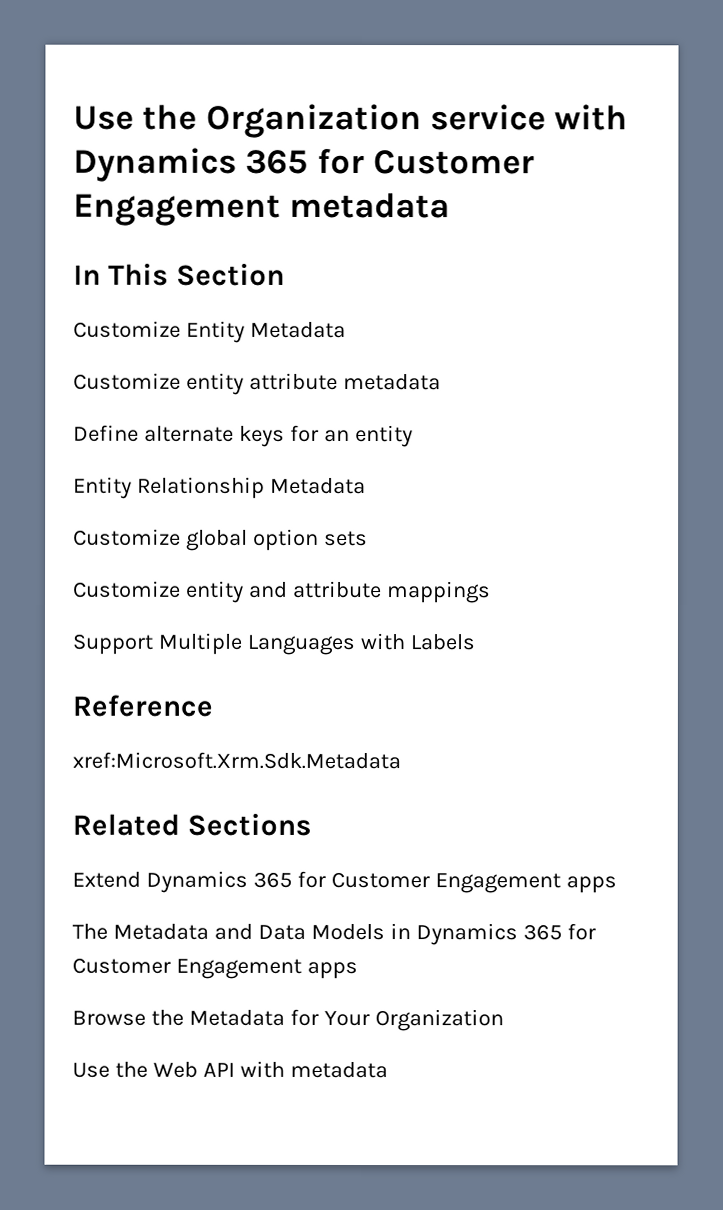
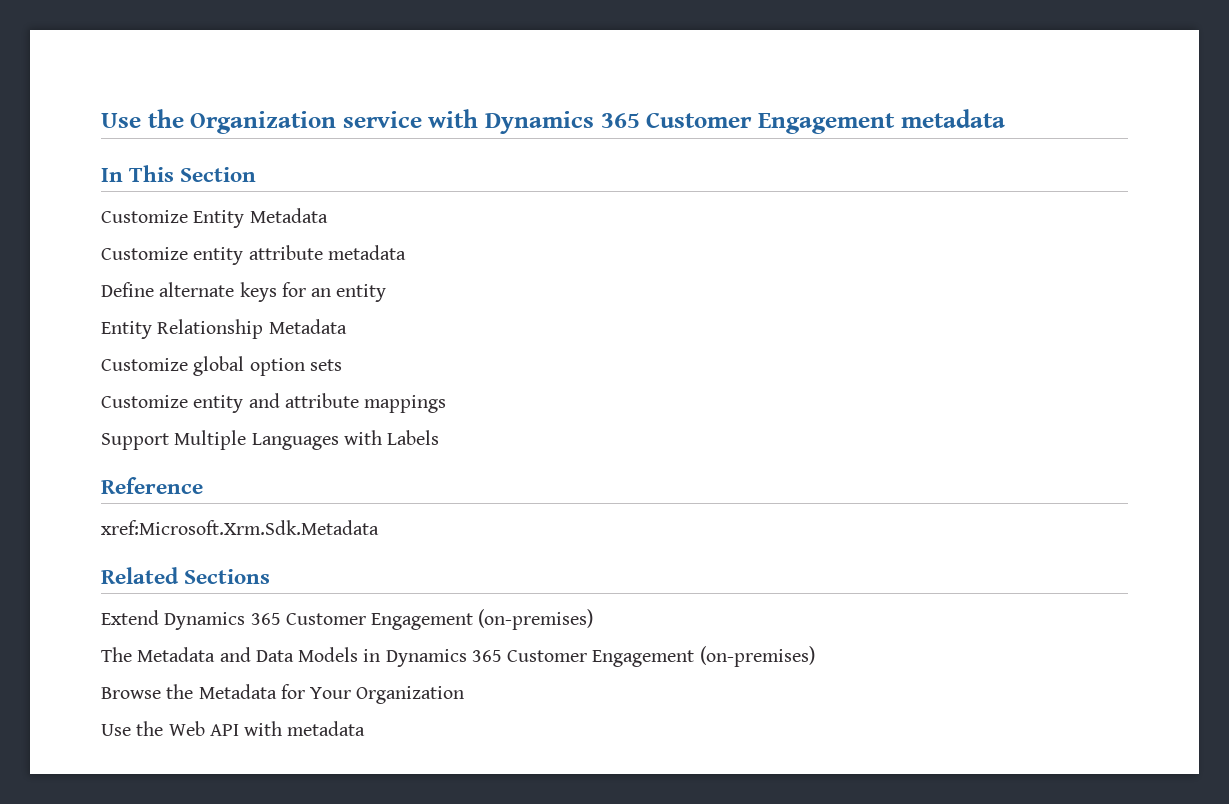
[316,148,365,175] for -> (640, 120) none
[296,870,617,894] for Customer Engagement apps -> [285,609,594,630] Customer Engagement (on-premises)
[566,923,596,941] [72,957,358,979] for Customer Engagement apps -> [507,646,815,667] Customer Engagement (on-premises)

